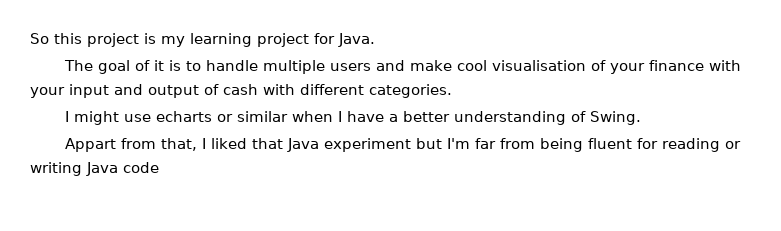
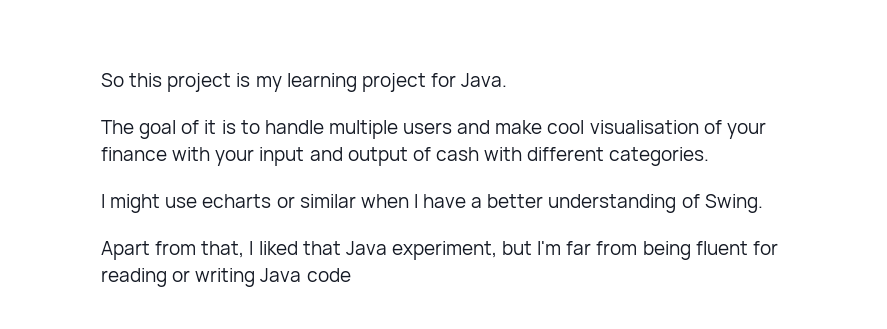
[64,138,116,152] Appart -> [101,241,150,260] Apart
[323,138,411,152] experiment -> [391,241,497,260] experiment,

